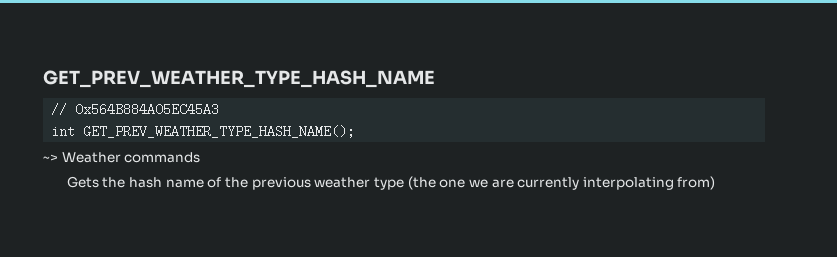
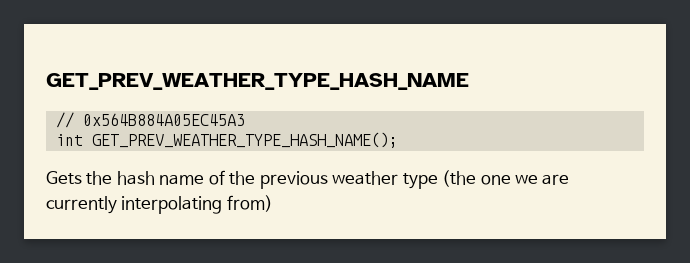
[43,152,201,163] // ~> Weather commands -> (398, 140) none

